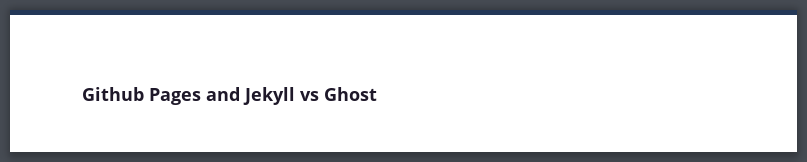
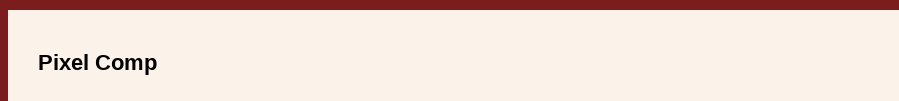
[82,87,377,105] Github Pages and Jekyll vs Ghost -> [38,54,157,75] Pixel Comp

